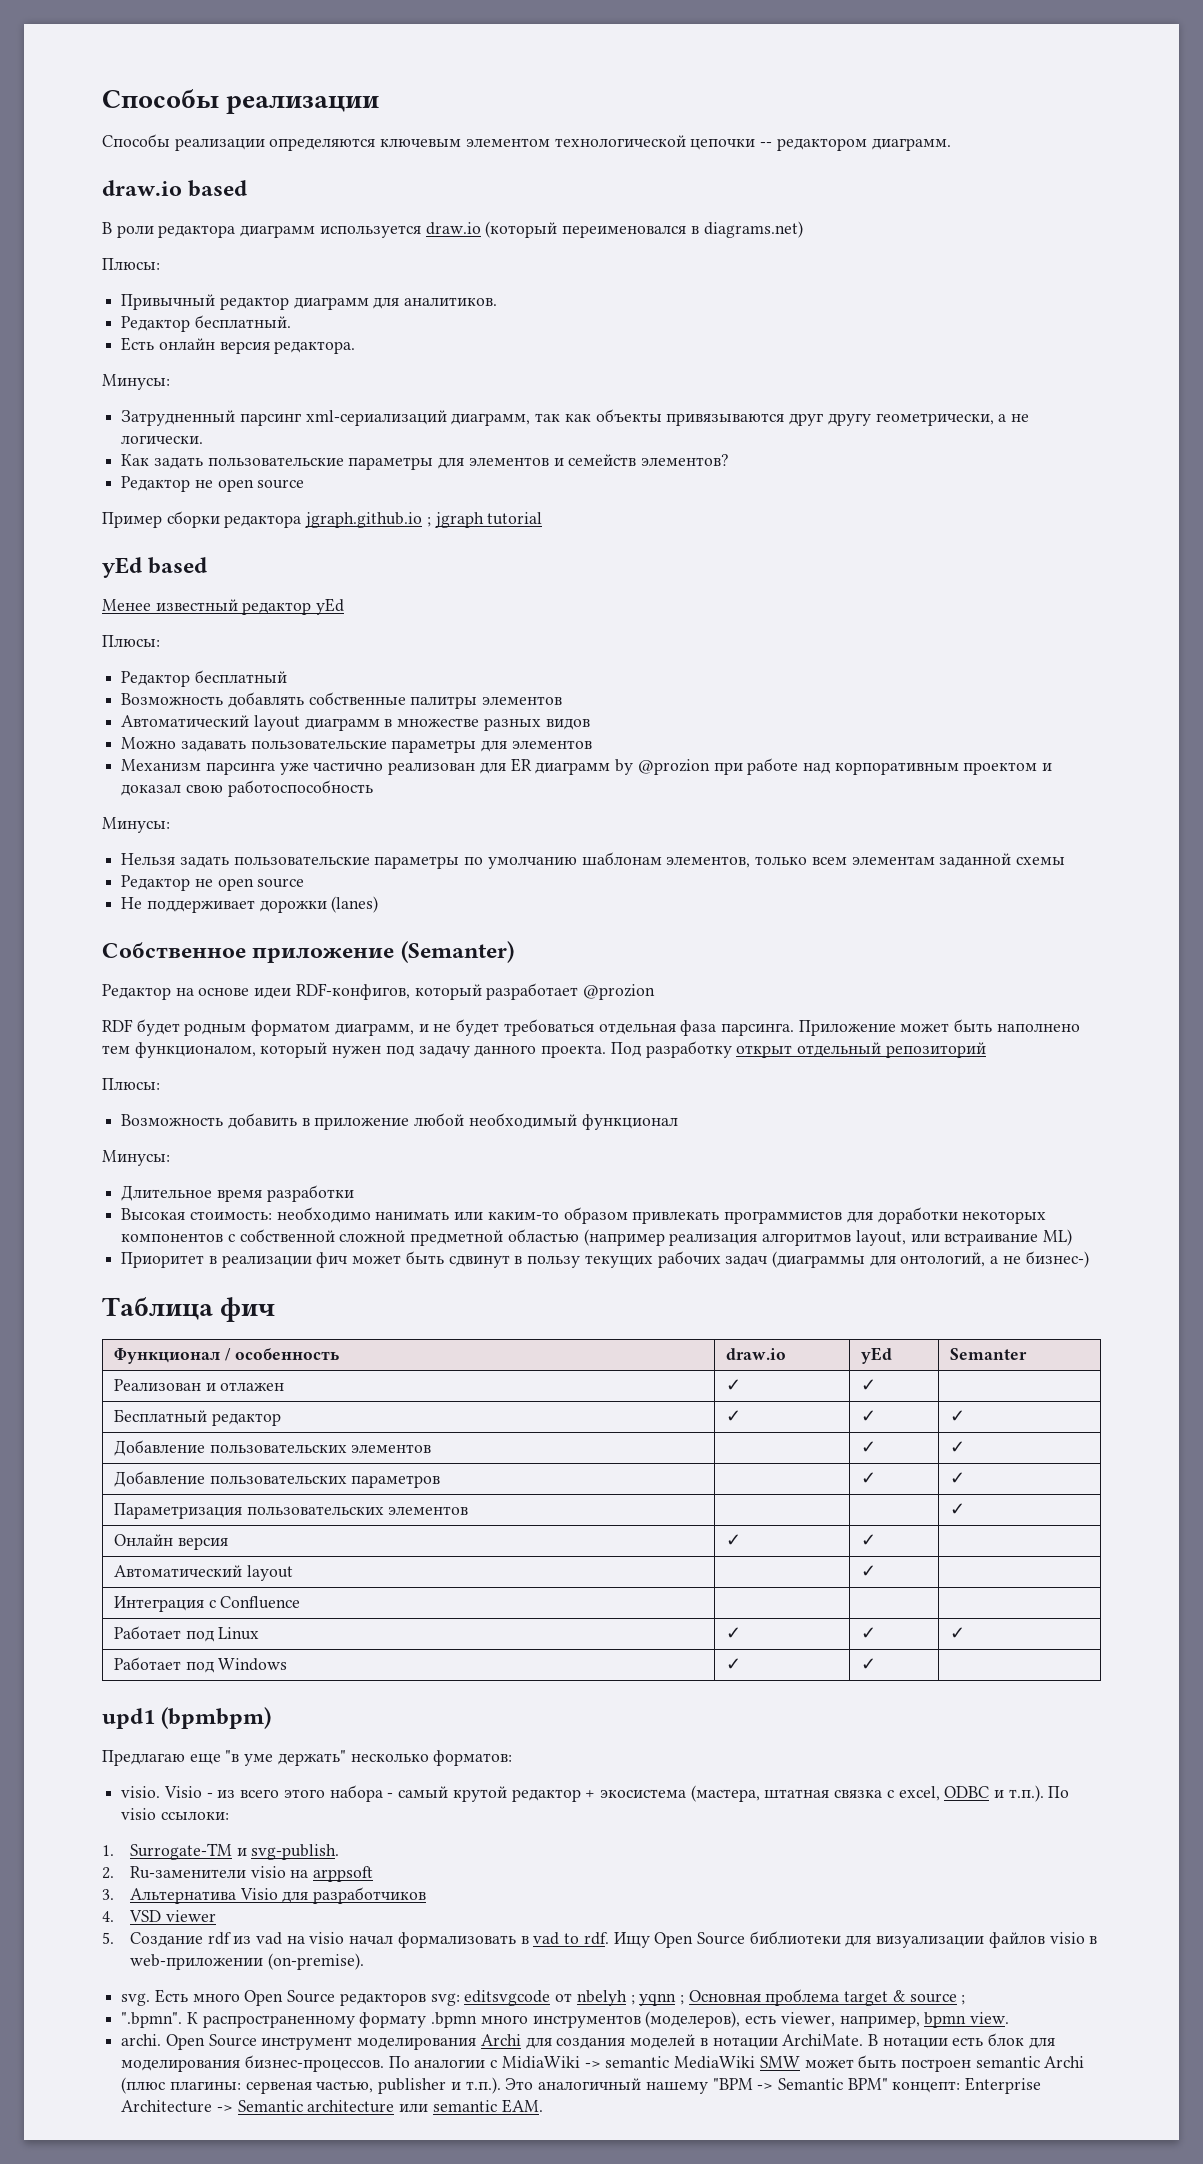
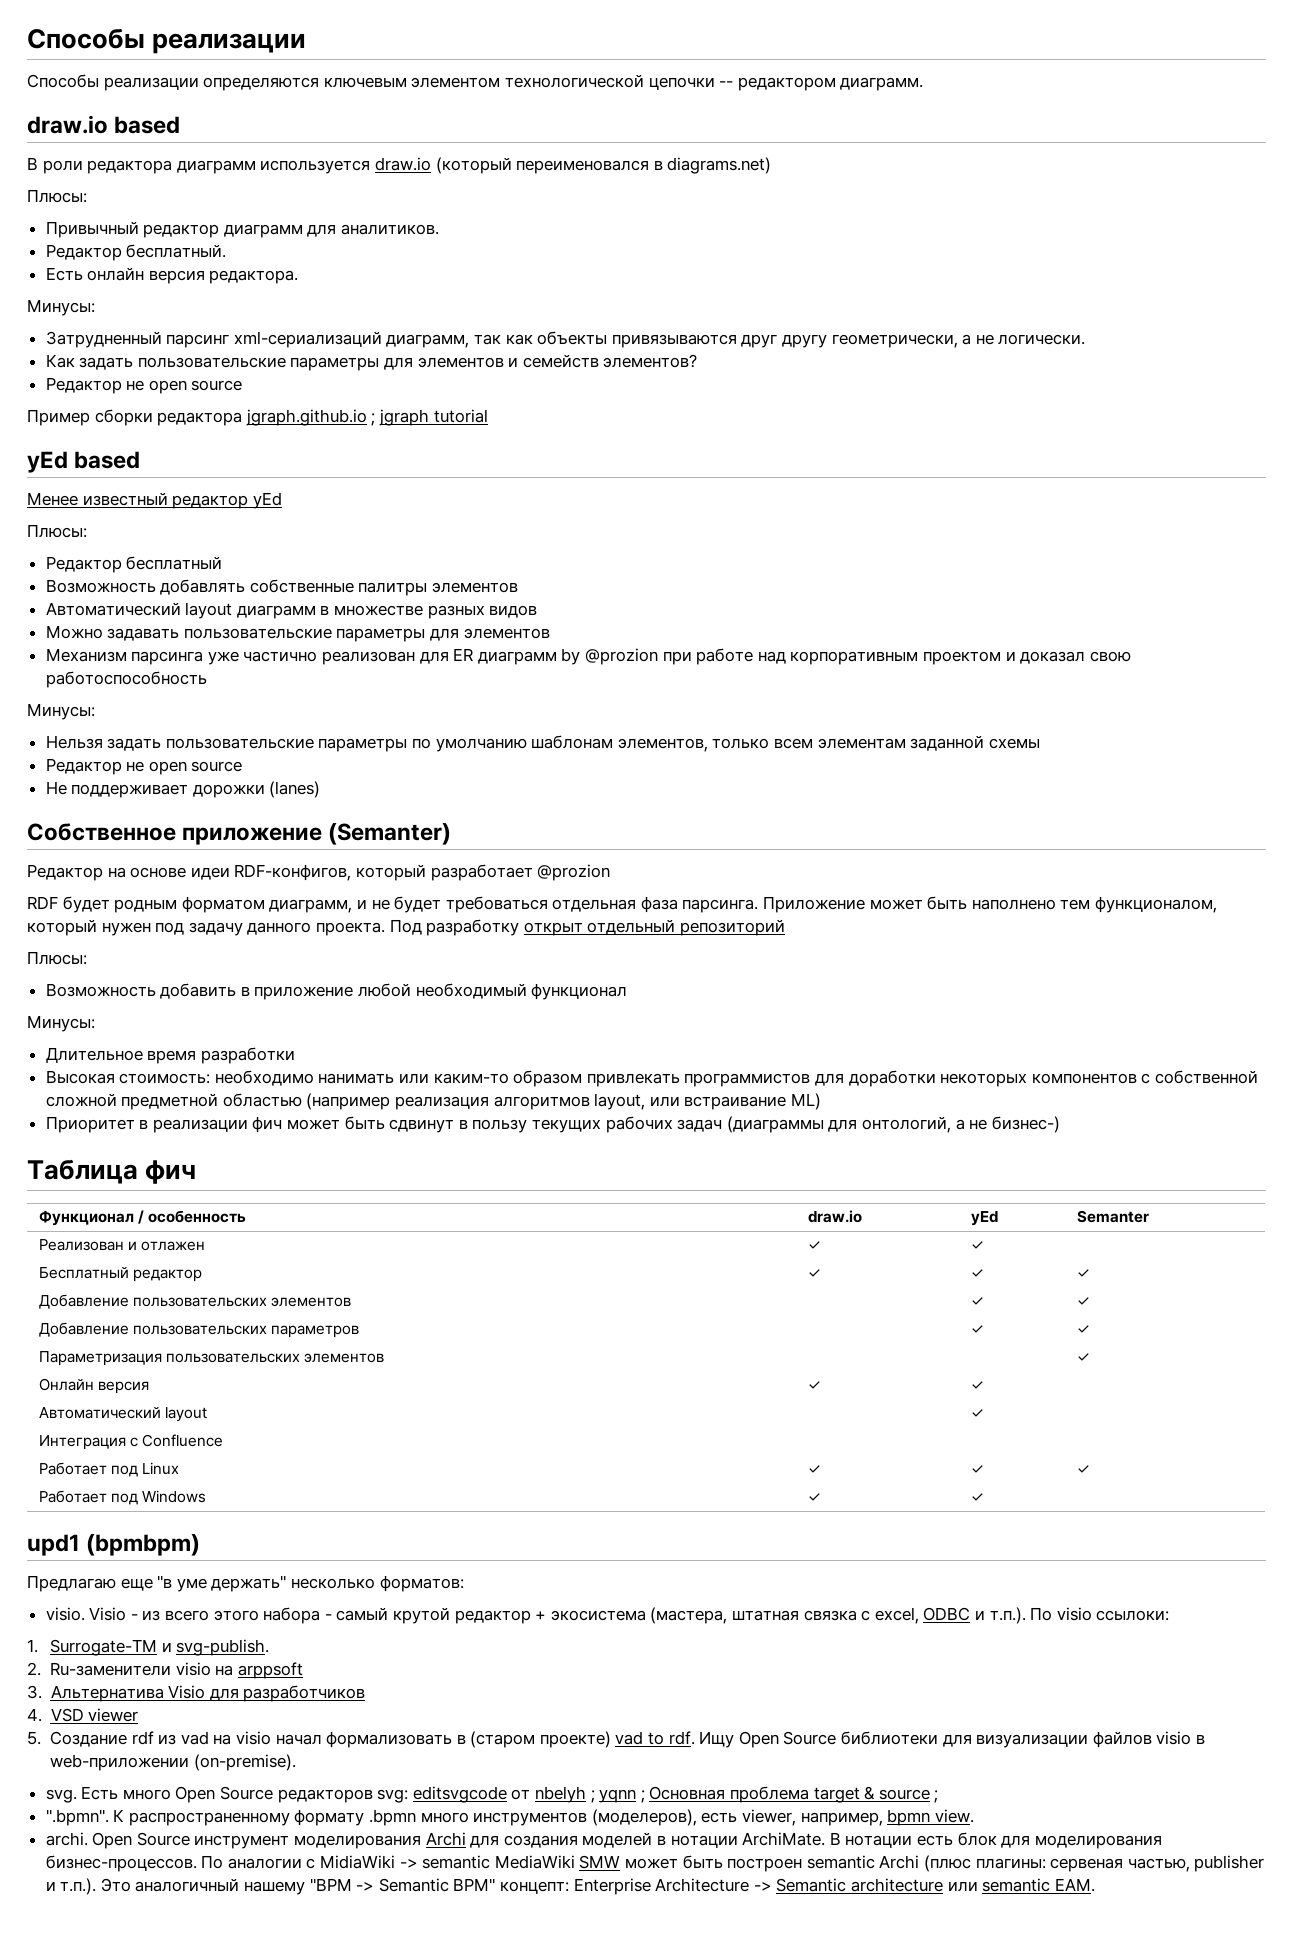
(529, 1940) none -> [470,1731,611,1748] (старом проекте)

